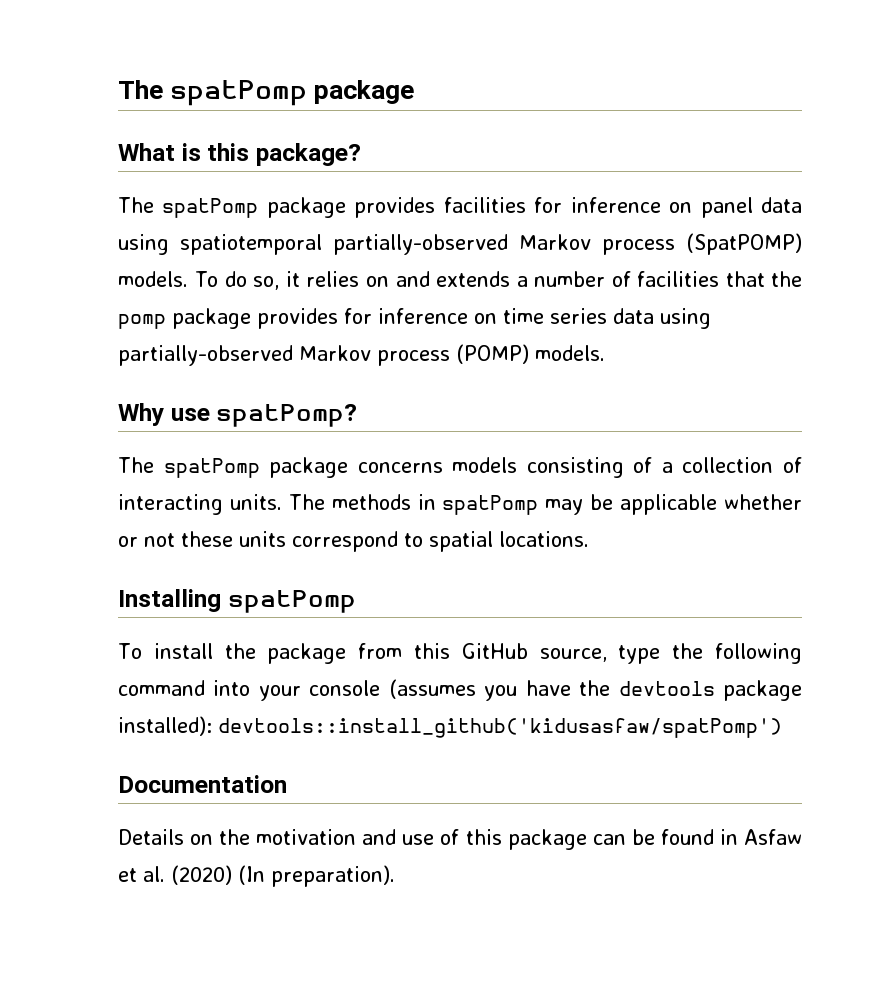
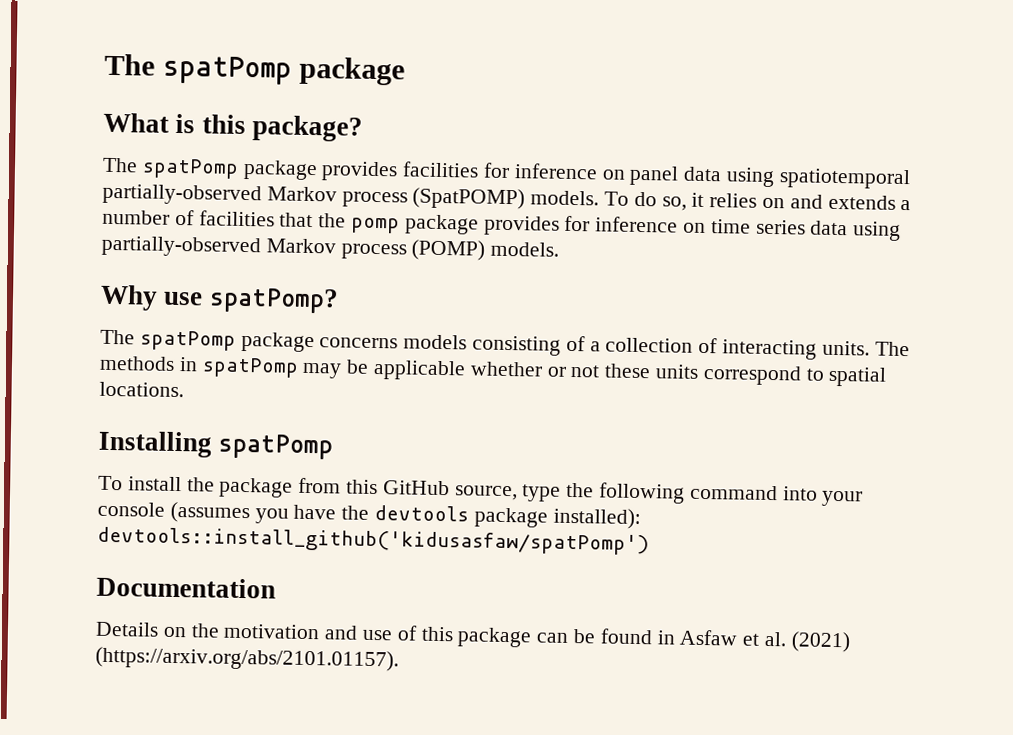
[171,865,395,887] (2020) (In preparation). -> [790,631,851,653] [95,646,399,672] (2021) (https://arxiv.org/abs/2101.01157).

